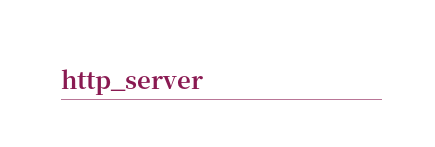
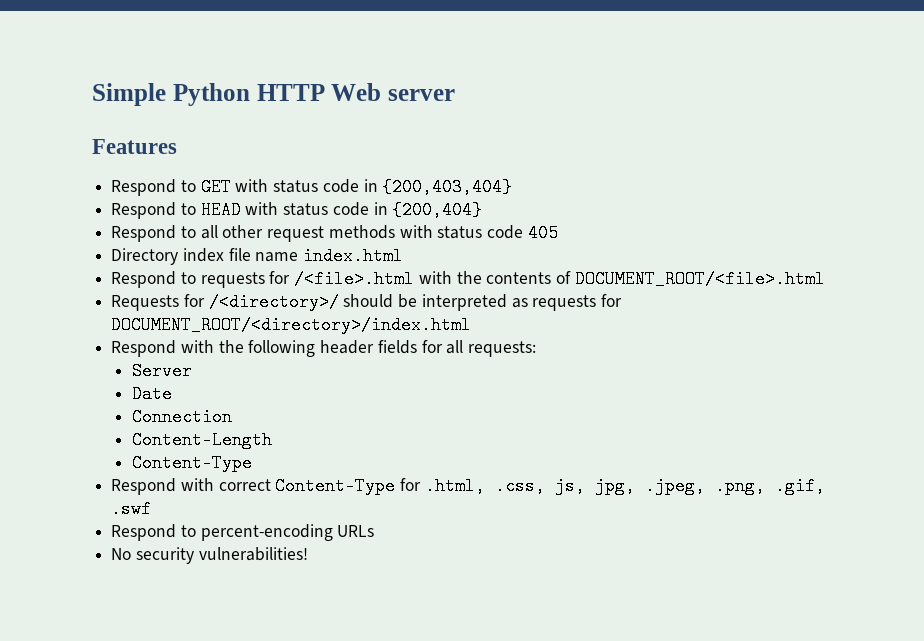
[61,69,203,95] http_server -> [92,83,455,106] [92,139,177,154] [111,178,513,196] [111,201,483,219] [111,224,558,242] [111,247,404,265] [111,270,825,288] [111,293,623,311] [111,316,472,334] [111,340,537,357] [131,362,192,380] [131,385,172,403] [131,408,232,426] [131,431,272,449] [131,454,252,472] [111,477,825,495] [111,500,152,518] [111,524,375,541] [111,547,308,564] Simple Python HTTP Web server // Features // Respond to GET with status code in {200,403,404} // Respond to HEAD with status code in {200,404} // Respond to all other request methods with status code 405 // Directory index file name index.html // Respond to requests for /<file>.html with the contents of DOCUMENT_ROOT/<file>.html // Requests for /<directory>/ should be interpreted as requests for DOCUMENT_ROOT/<directory>/index.html // Respond with the following header fields for all requests: // Server // Date // Connection // Content-Length // Content-Type // Respond with correct Content-Type for .html, .css, js, jpg, .jpeg, .png, .gif, .swf // Respond to percent-encoding URLs // No security vulnerabilities!

